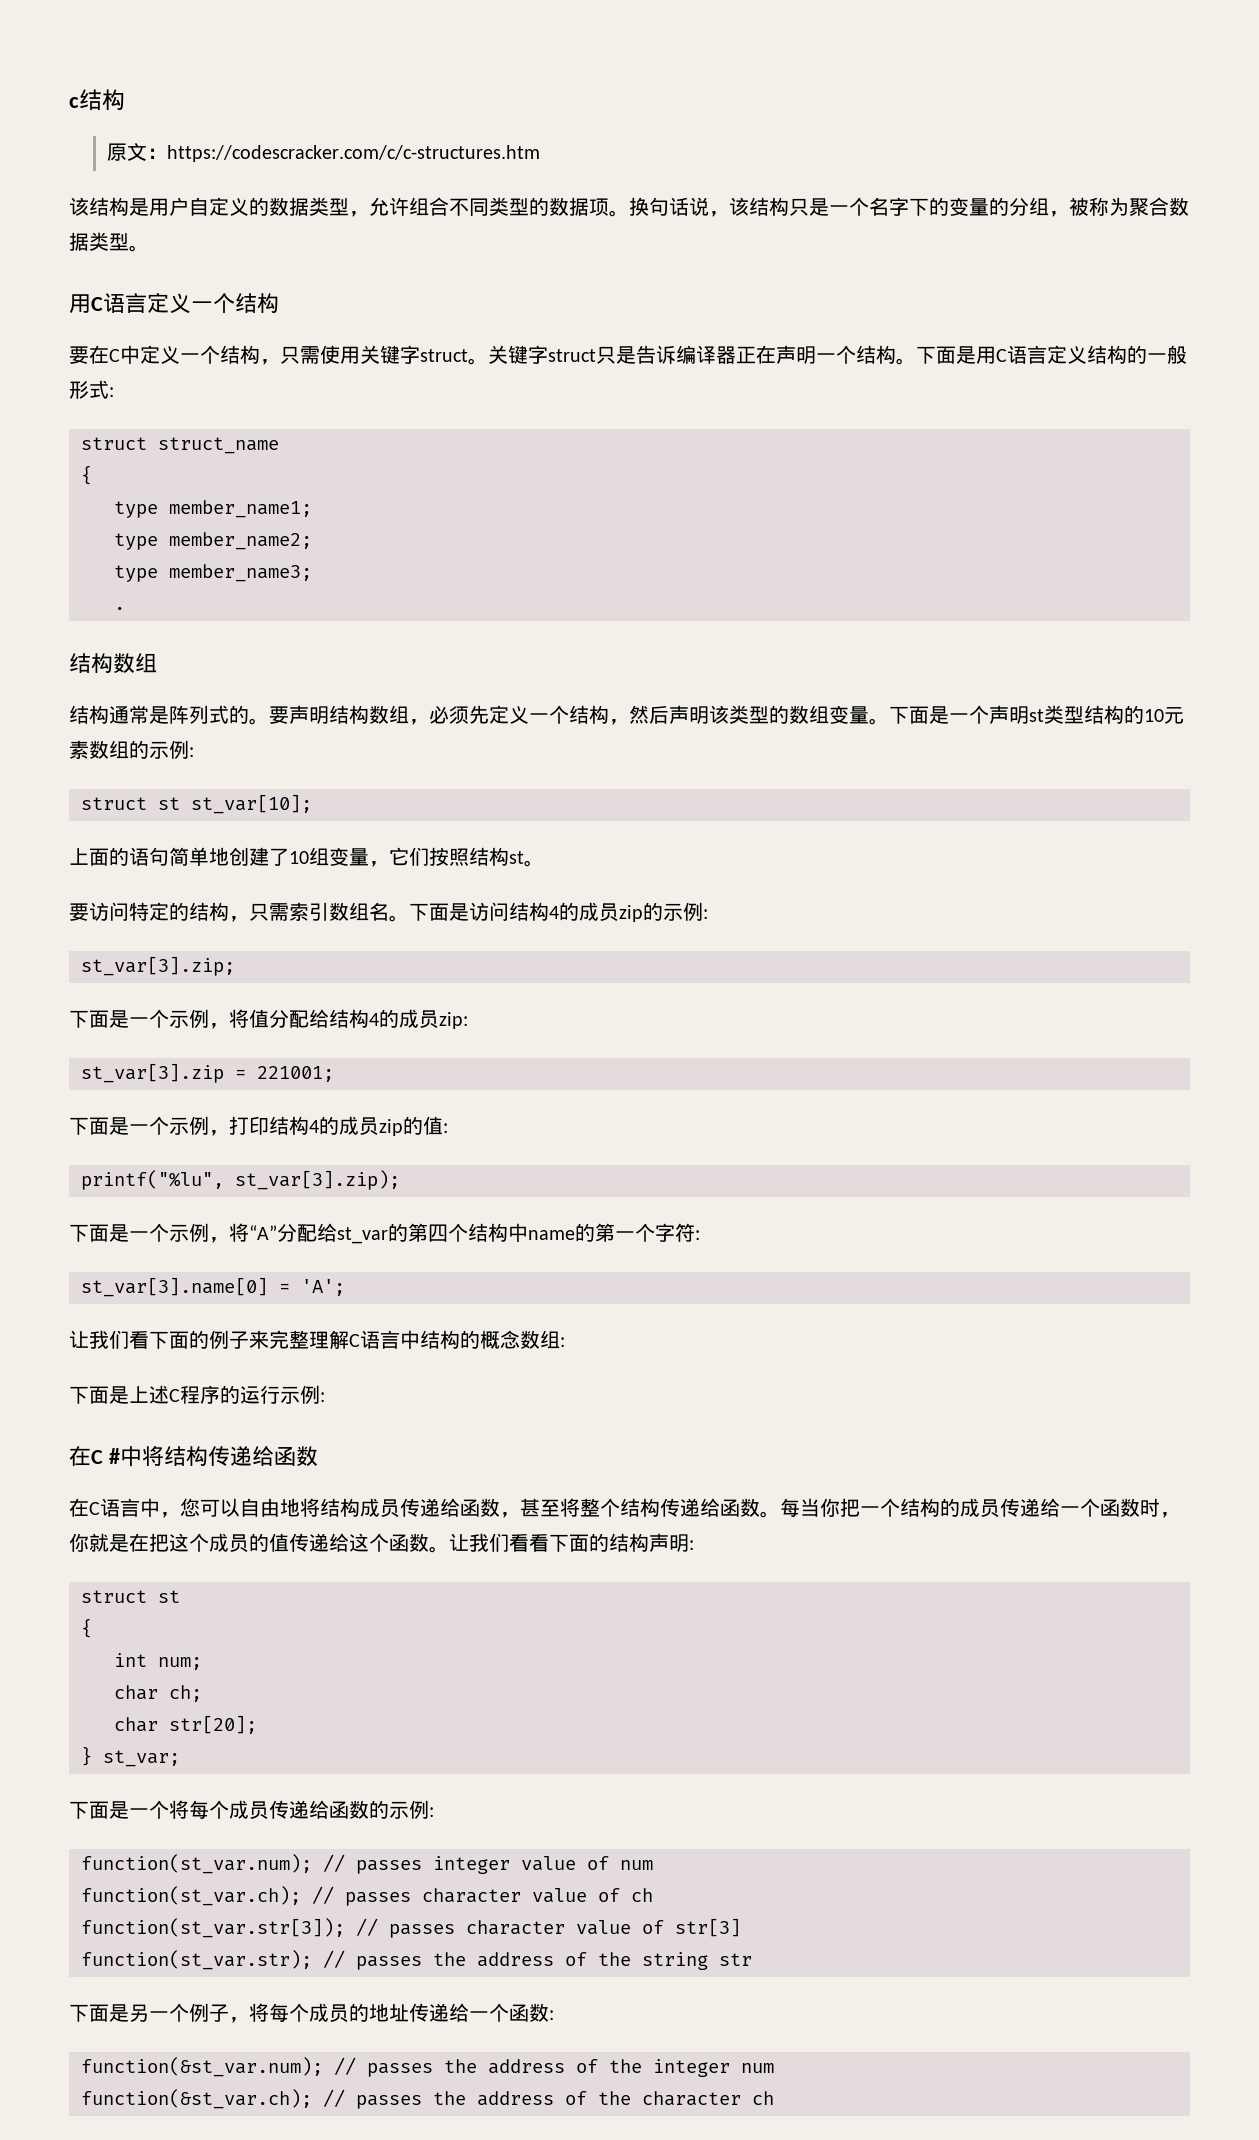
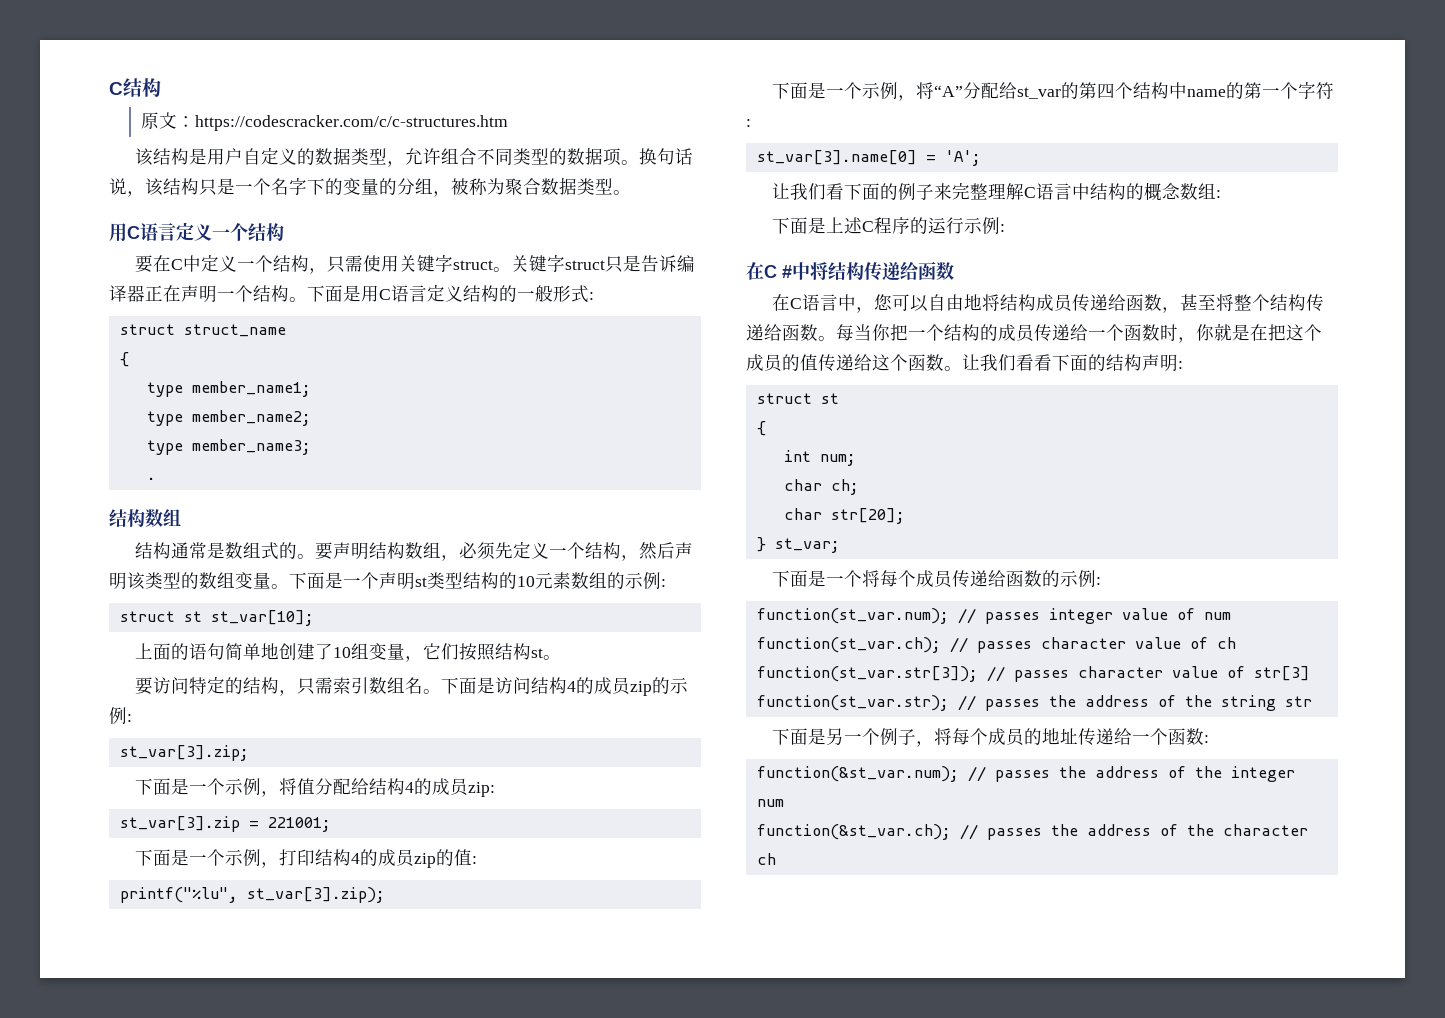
[69,97,79,108] c -> [109,82,123,95] C
[169,705,209,724] 阵列 -> [224,542,261,559] 数组

